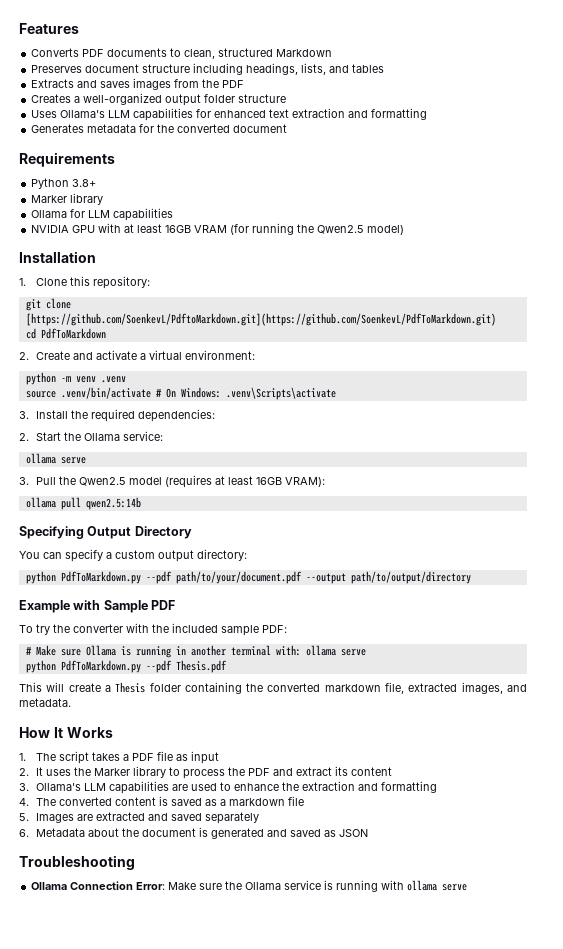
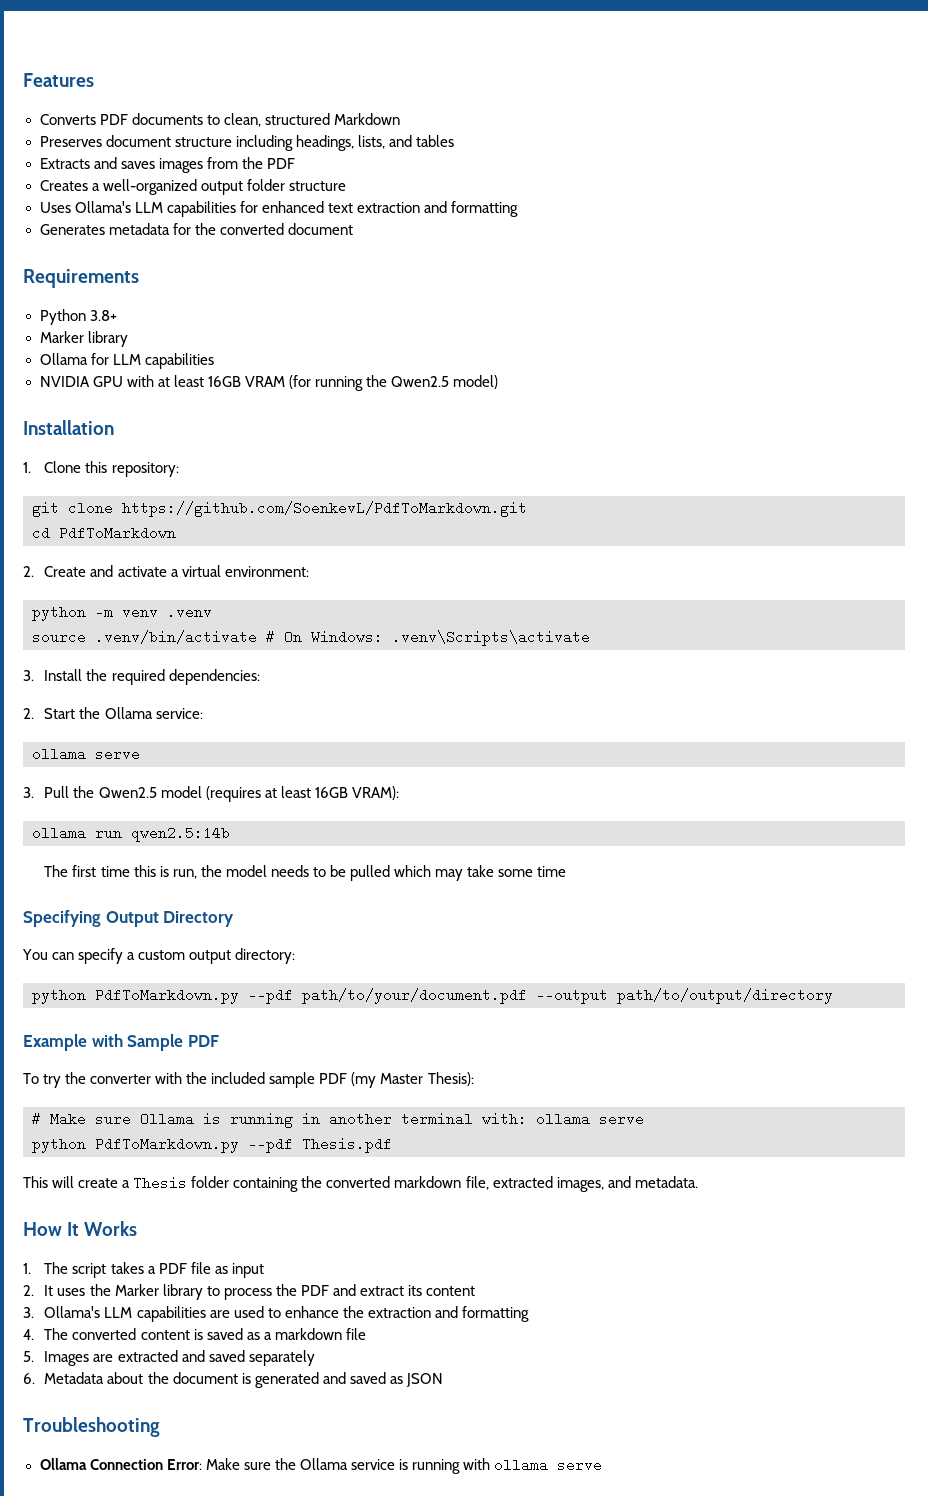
[25,313,496,326] [https://github.com/SoenkevL/PdftoMarkdown.git](https://github.com/SoenkevL/PdfToMarkdown.git) -> [122,501,527,517] https://github.com/SoenkevL/PdfToMarkdown.git
[60,497,81,510] pull -> [95,831,122,838] run
(141, 503) none -> [44,865,567,881] // The first time this is run, the model needs to be pulled which may take some time
[262,625,287,633] PDF: -> [319,1072,474,1088] PDF (my Master Thesis):

